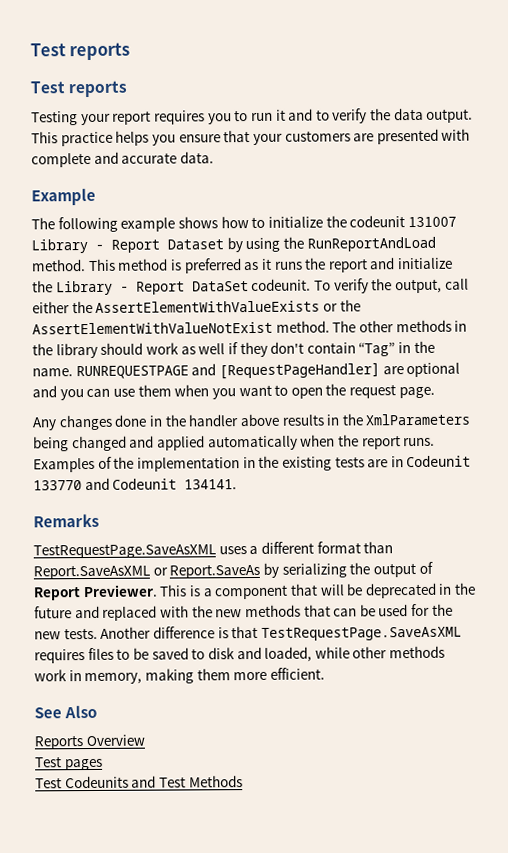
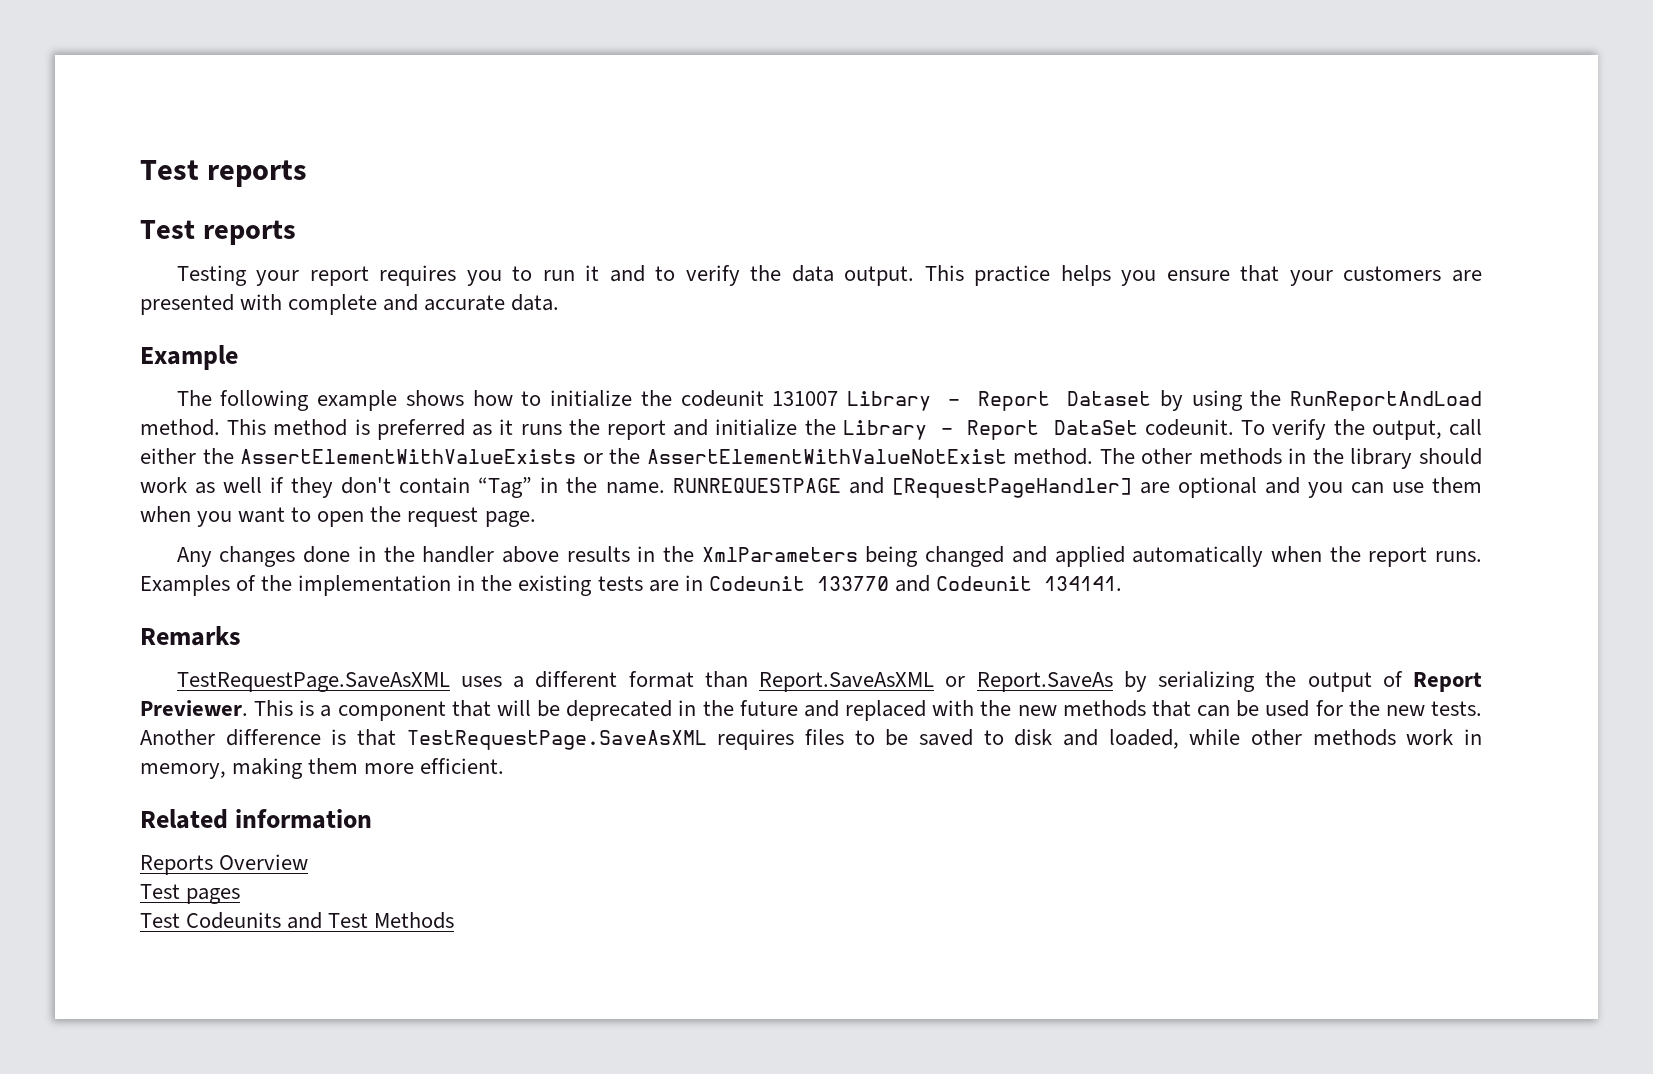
[34,704,98,719] See Also -> [140,809,373,829] Related information

